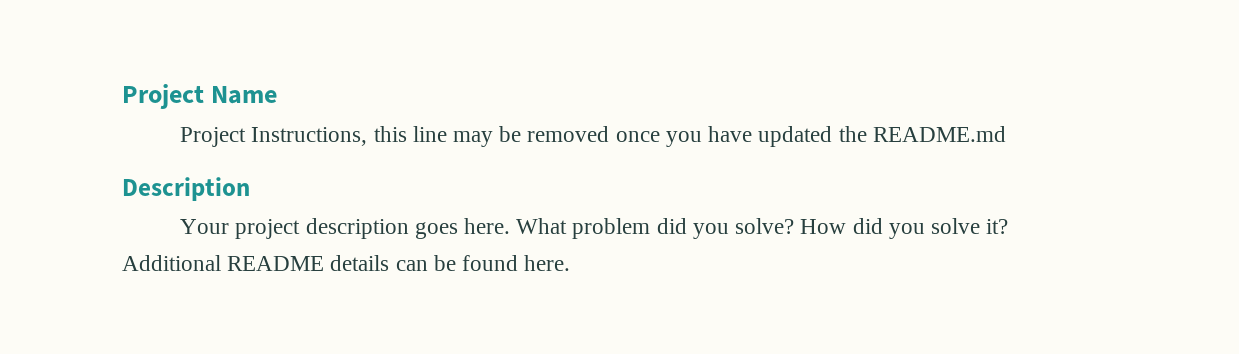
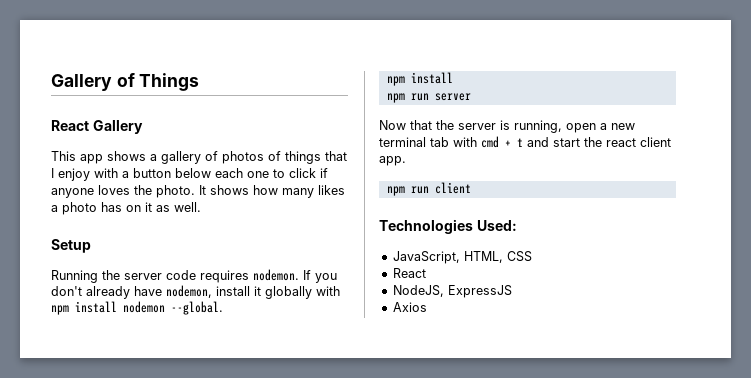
[122,84,278,109] [180,126,1006,147] [122,177,250,201] [180,218,1009,239] [122,255,571,271] Project Name // Project Instructions, this line may be removed once you have updated the README.md // Description // Your project description goes here. What problem did you solve? How did you solve it? // Additional README details can be found here. -> [51,73,200,91] [51,120,143,134] [51,151,347,164] [51,168,328,181] [51,185,345,198] [51,202,201,215] [51,239,91,253] [51,269,337,283] [51,285,340,299] [51,301,223,315] [386,72,453,86] [386,93,471,103] [379,120,635,133] [379,136,671,148] [379,156,406,166] [386,182,471,196] [379,219,517,234] [392,251,532,264] [392,268,426,278] [392,285,512,298] [392,302,427,312] Gallery of Things // React Gallery // This app shows a gallery of photos of things that I enjoy with a button below each one to click if anyone loves the photo. It shows how many likes a photo has on it as well. // Setup // Running the server code requires nodemon. If you don't already have nodemon, install it globally with npm install nodemon --global. // npm install // npm run server // Now that the server is running, open a new terminal tab with cmd + t and start the react client app. // npm run client // Technologies Used: // JavaScript, HTML, CSS // React // NodeJS, ExpressJS // Axios

